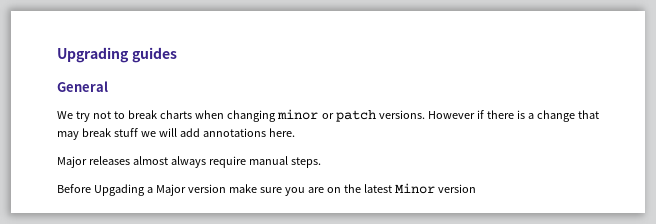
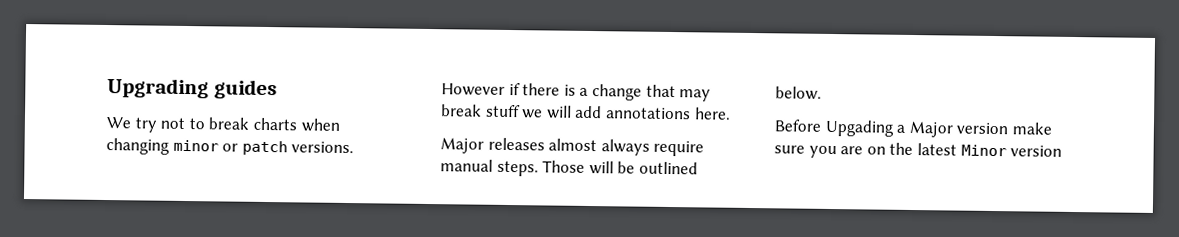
[57,81,108,92] // General -> (277, 89) none
(321, 162) none -> [542,160,698,175] [775,86,822,100] Those will be outlined below.

